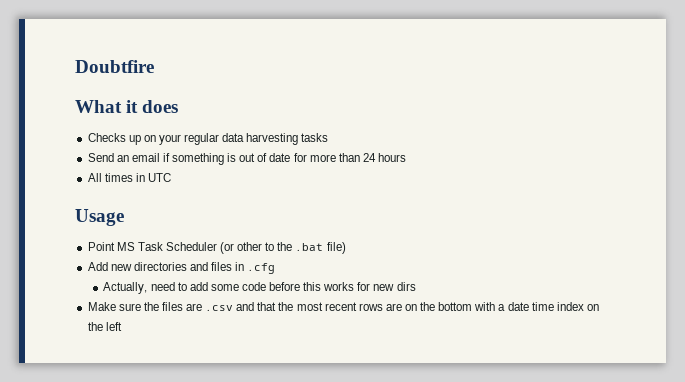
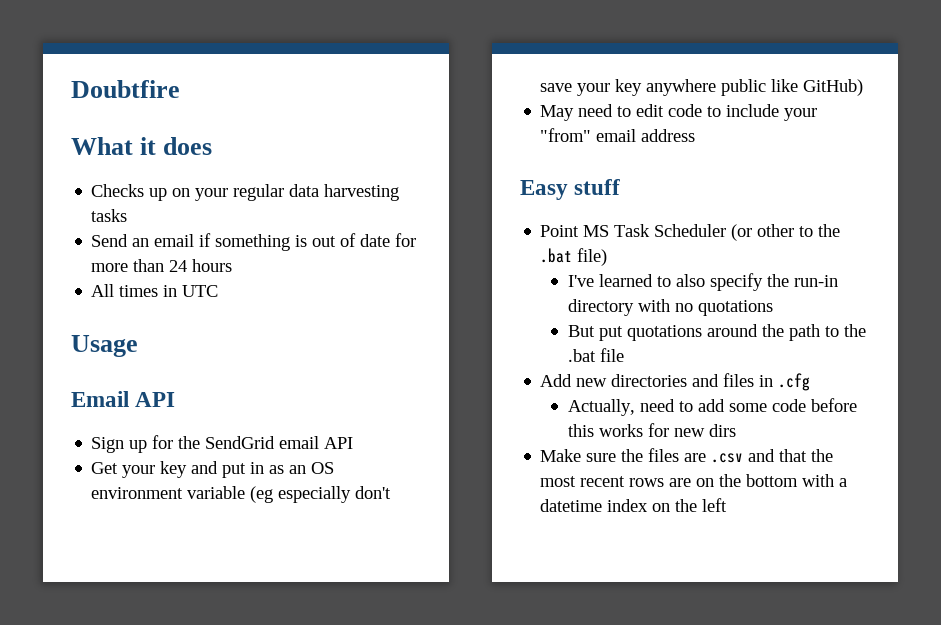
(124, 217) none -> [71,391,176,407] [91,435,354,453] [91,461,335,478] [91,486,392,503] [540,79,864,96] [540,104,818,121] [540,128,696,142] [520,179,621,200] // Email API // Sign up for the SendGrid email API // Get your key and put in as an OS environment variable (eg especially don't save your key anywhere public like GitHub) // May need to edit code to include your "from" email address // Easy stuff
(346, 248) none -> [567,273,838,291] [567,299,773,316] [567,324,866,341] [567,348,624,362] // I've learned to also specify the run-in directory with no quotations // But put quotations around the path to the .bat file
[507,302,554,311] date time -> [540,499,603,512] datetime

